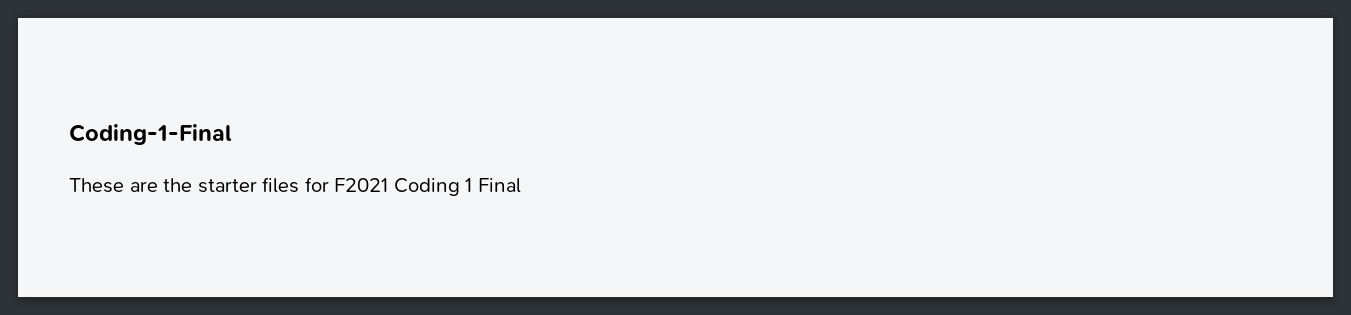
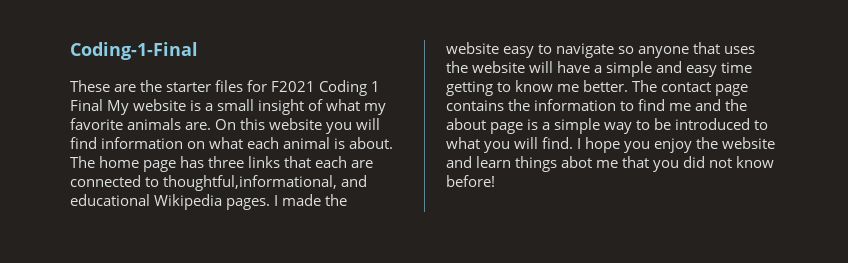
(521, 185) none -> [107,99,387,115] [70,118,381,134] [70,137,394,149] [70,156,374,172] [70,175,368,191] [70,194,348,210] [446,42,756,58] [446,61,753,77] [446,80,749,96] [446,99,748,111] [446,118,769,134] [446,137,776,153] [446,156,775,172] [446,175,495,187] My website is a small insight of what my favorite animals are. On this website you will find information on what each animal is about. The home page has three links that each are connected to thoughtful,informational, and educational Wikipedia pages. I made the website easy to navigate so anyone that uses the website will have a simple and easy time getting to know me better. The contact page contains the information to find me and the about page is a simple way to be introduced to what you will find. I hope you enjoy the website and learn things abot me that you did not know before!

